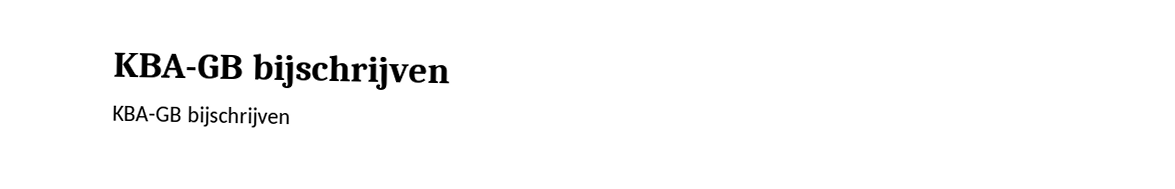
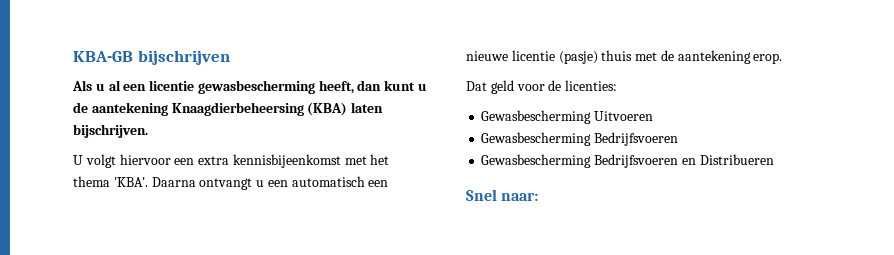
[112,105,291,129] KBA-GB bijschrijven -> [72,80,428,94] [73,102,384,116] [73,124,148,138] [73,154,390,168] [73,176,389,190] [466,50,783,64] [466,80,618,94] [481,110,654,124] [481,132,679,146] [481,154,774,168] [466,189,539,201] Als u al een licentie gewasbescherming heeft, dan kunt u de aantekening Knaagdierbeheersing (KBA) laten bijschrijven. // U volgt hiervoor een extra kennisbijeenkomst met het thema 'KBA'. Daarna ontvangt u een automatisch een nieuwe licentie (pasje) thuis met de aantekening erop. // Dat geld voor de licenties: // Gewasbescherming Uitvoeren // Gewasbescherming Bedrijfsvoeren // Gewasbescherming Bedrijfsvoeren en Distribueren // Snel naar:

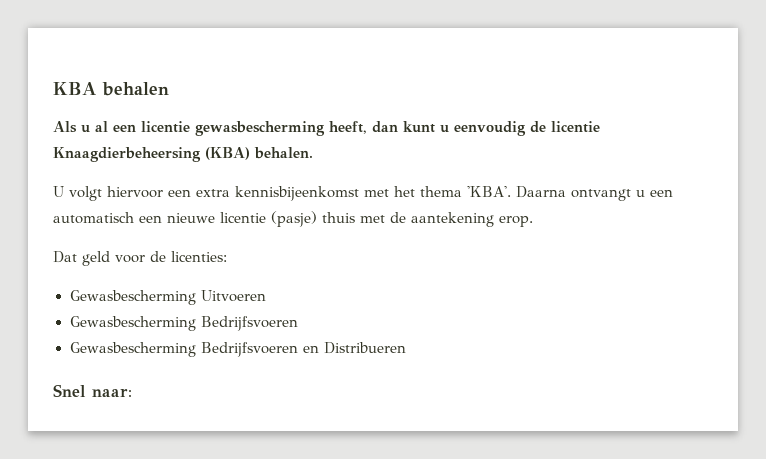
[73,50,230,65] KBA-GB bijschrijven -> [53,82,169,96] KBA behalen
[73,102,384,116] [73,124,148,138] de aantekening Knaagdierbeheersing (KBA) laten bijschrijven. -> [454,121,600,136] [53,147,313,162] eenvoudig de licentie Knaagdierbeheersing (KBA) behalen.

